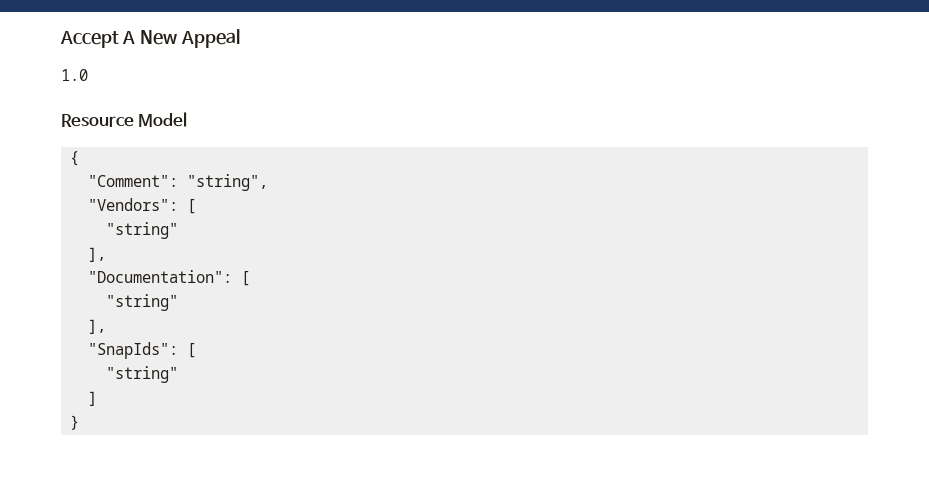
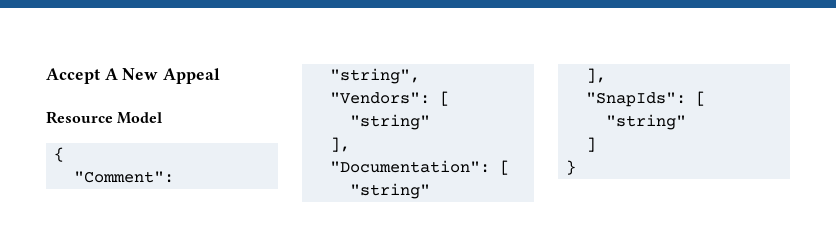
[61,69,88,81] // 1.0 -> (221, 76) none

